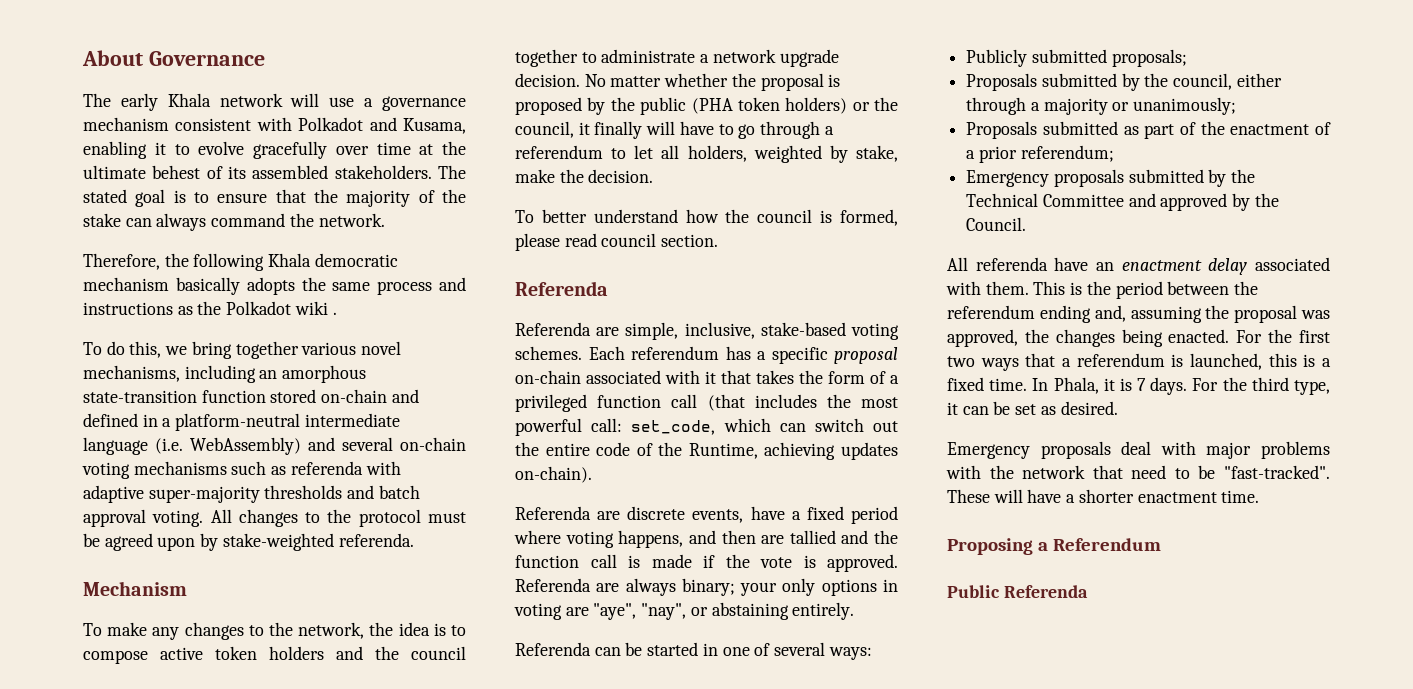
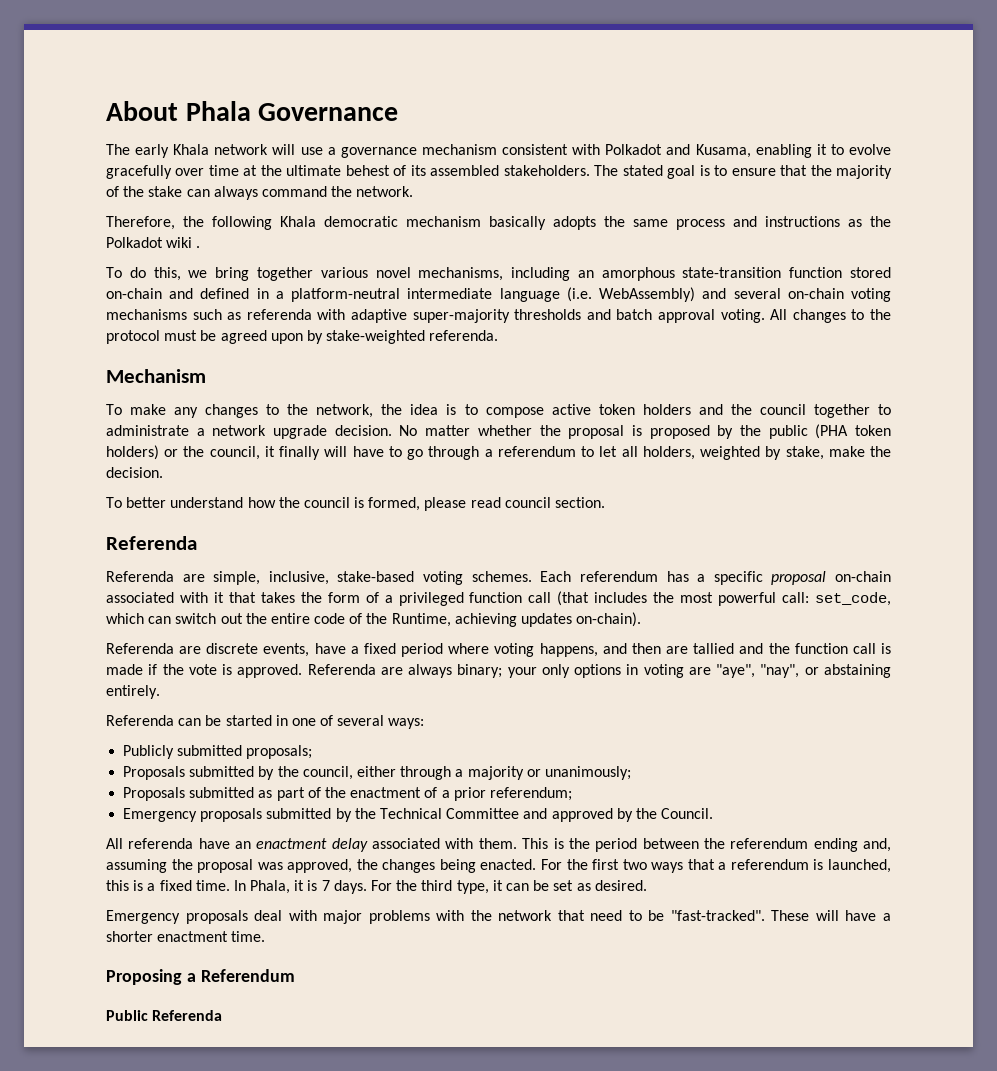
(143, 58) none -> [185,101,251,121] Phala

